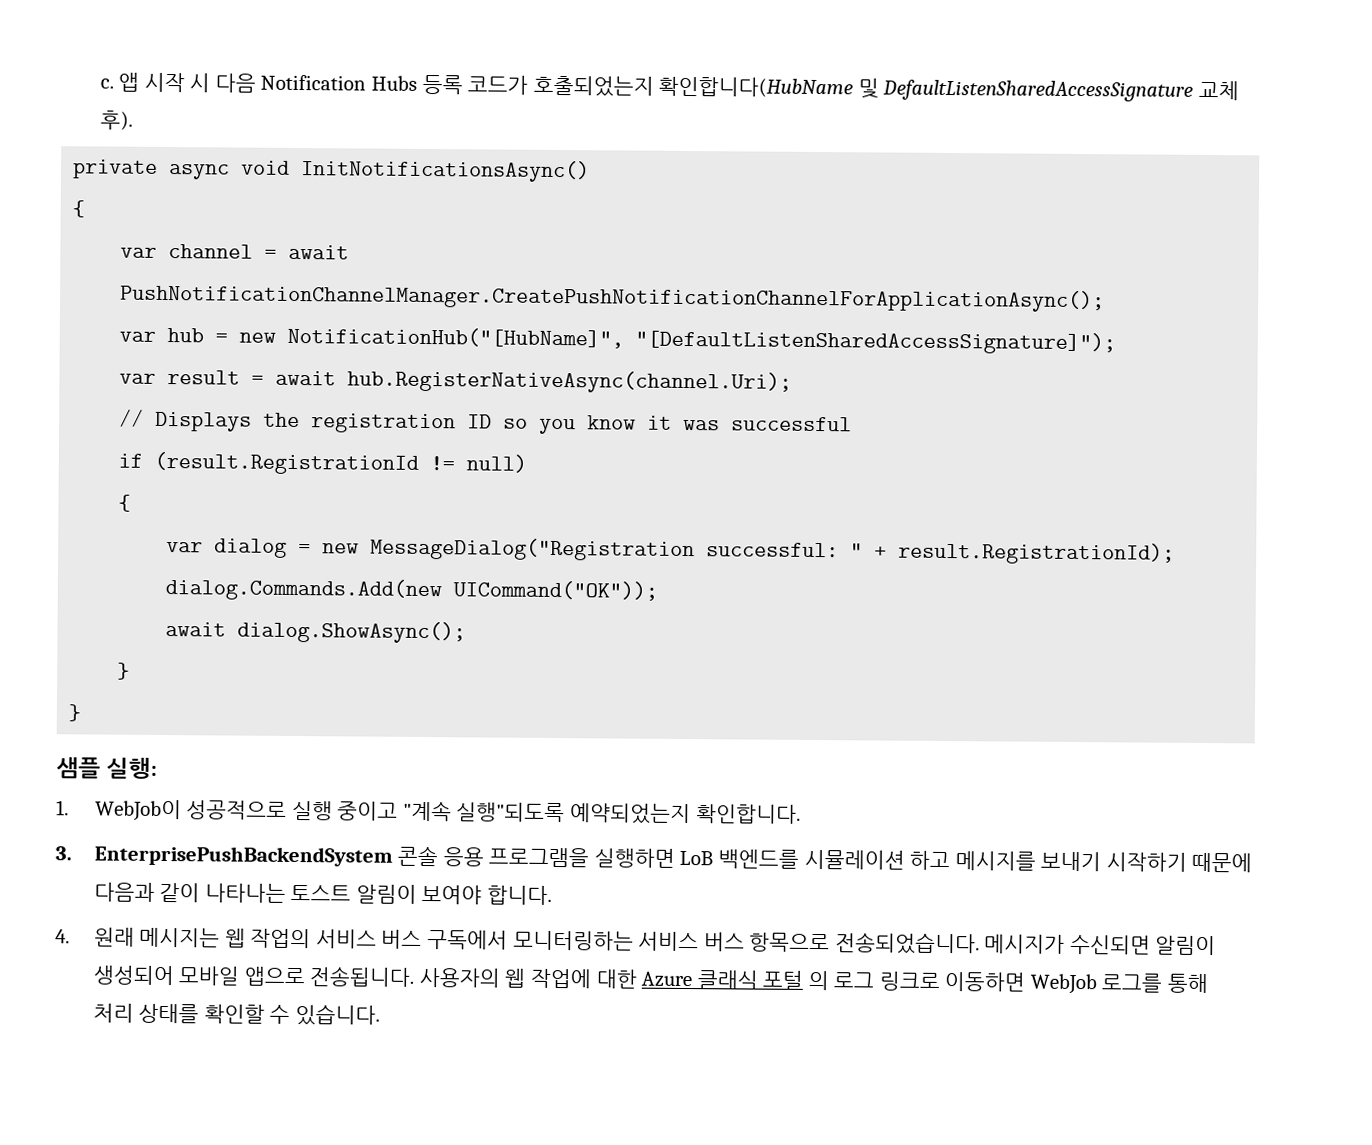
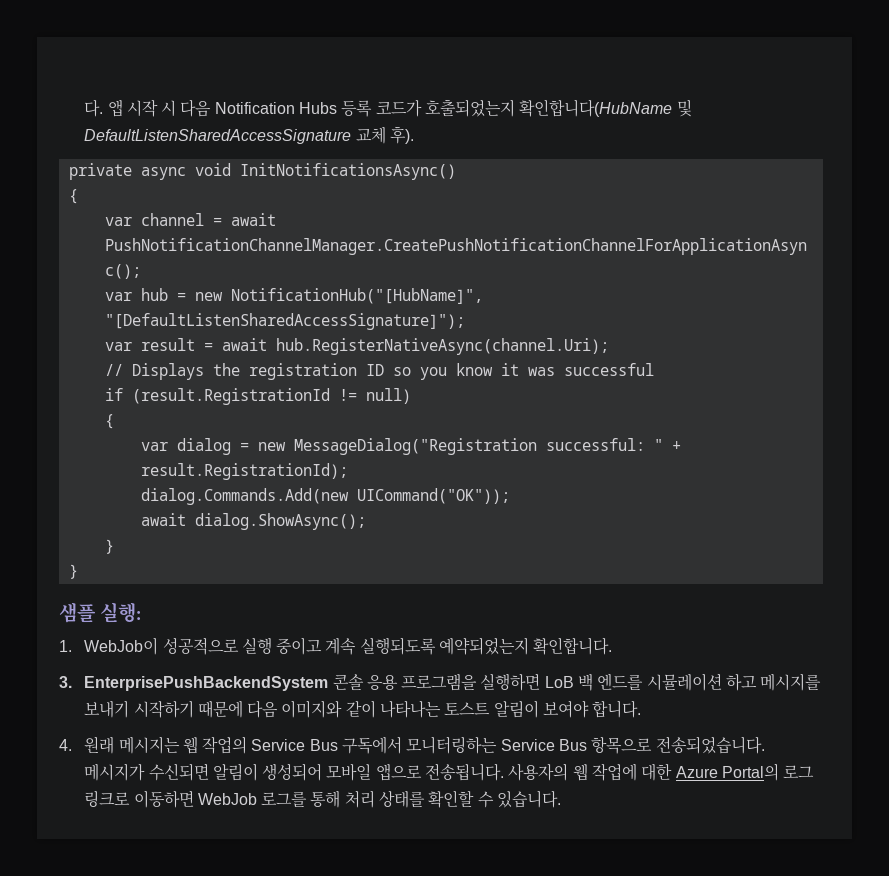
[99,78,114,89] c. -> [84,99,104,117] 다.
[402,800,566,823] "계속 실행"되도록 -> [325,637,436,655] 계속 실행되도록
[717,849,799,869] 백엔드를 -> [578,673,644,691] 백 엔드를
[93,882,155,902] 다음과 -> [247,700,343,718] 다음 이미지와
[315,929,745,952] 서비스 버스 구독에서 모니터링하는 서비스 버스 -> [251,736,588,754] Service Bus 구독에서 모니터링하는 Service Bus
[696,970,829,991] 클래식 포털 의 -> [722,763,780,781] Portal의

